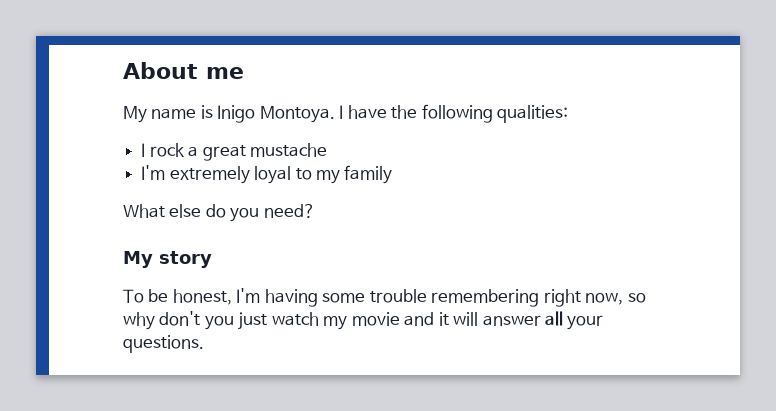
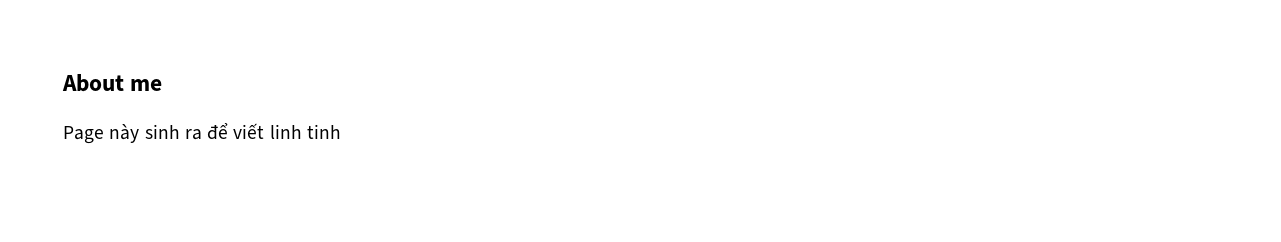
[123,104,569,123] [141,143,327,161] [141,165,393,184] [123,204,315,222] [123,251,212,268] [123,288,646,307] [123,311,604,330] [123,335,204,353] My name is Inigo Montoya. I have the following qualities: // I rock a great mustache // I'm extremely loyal to my family // What else do you need? // My story // To be honest, I'm having some trouble remembering right now, so why don't you just watch my movie and it will answer all your questions. -> [63,123,341,144] Page này sinh ra để viết linh tinh

